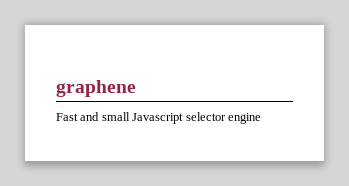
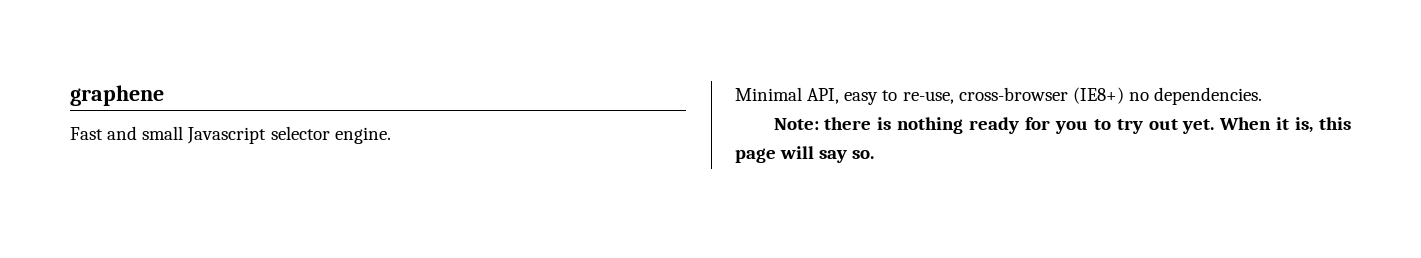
[227,113,261,124] engine -> [334,127,391,144] [735,87,1263,105] [773,117,1351,134] [735,146,875,163] engine. // Minimal API, easy to re-use, cross-browser (IE8+) no dependencies. // Note: there is nothing ready for you to try out yet. When it is, this page will say so.

